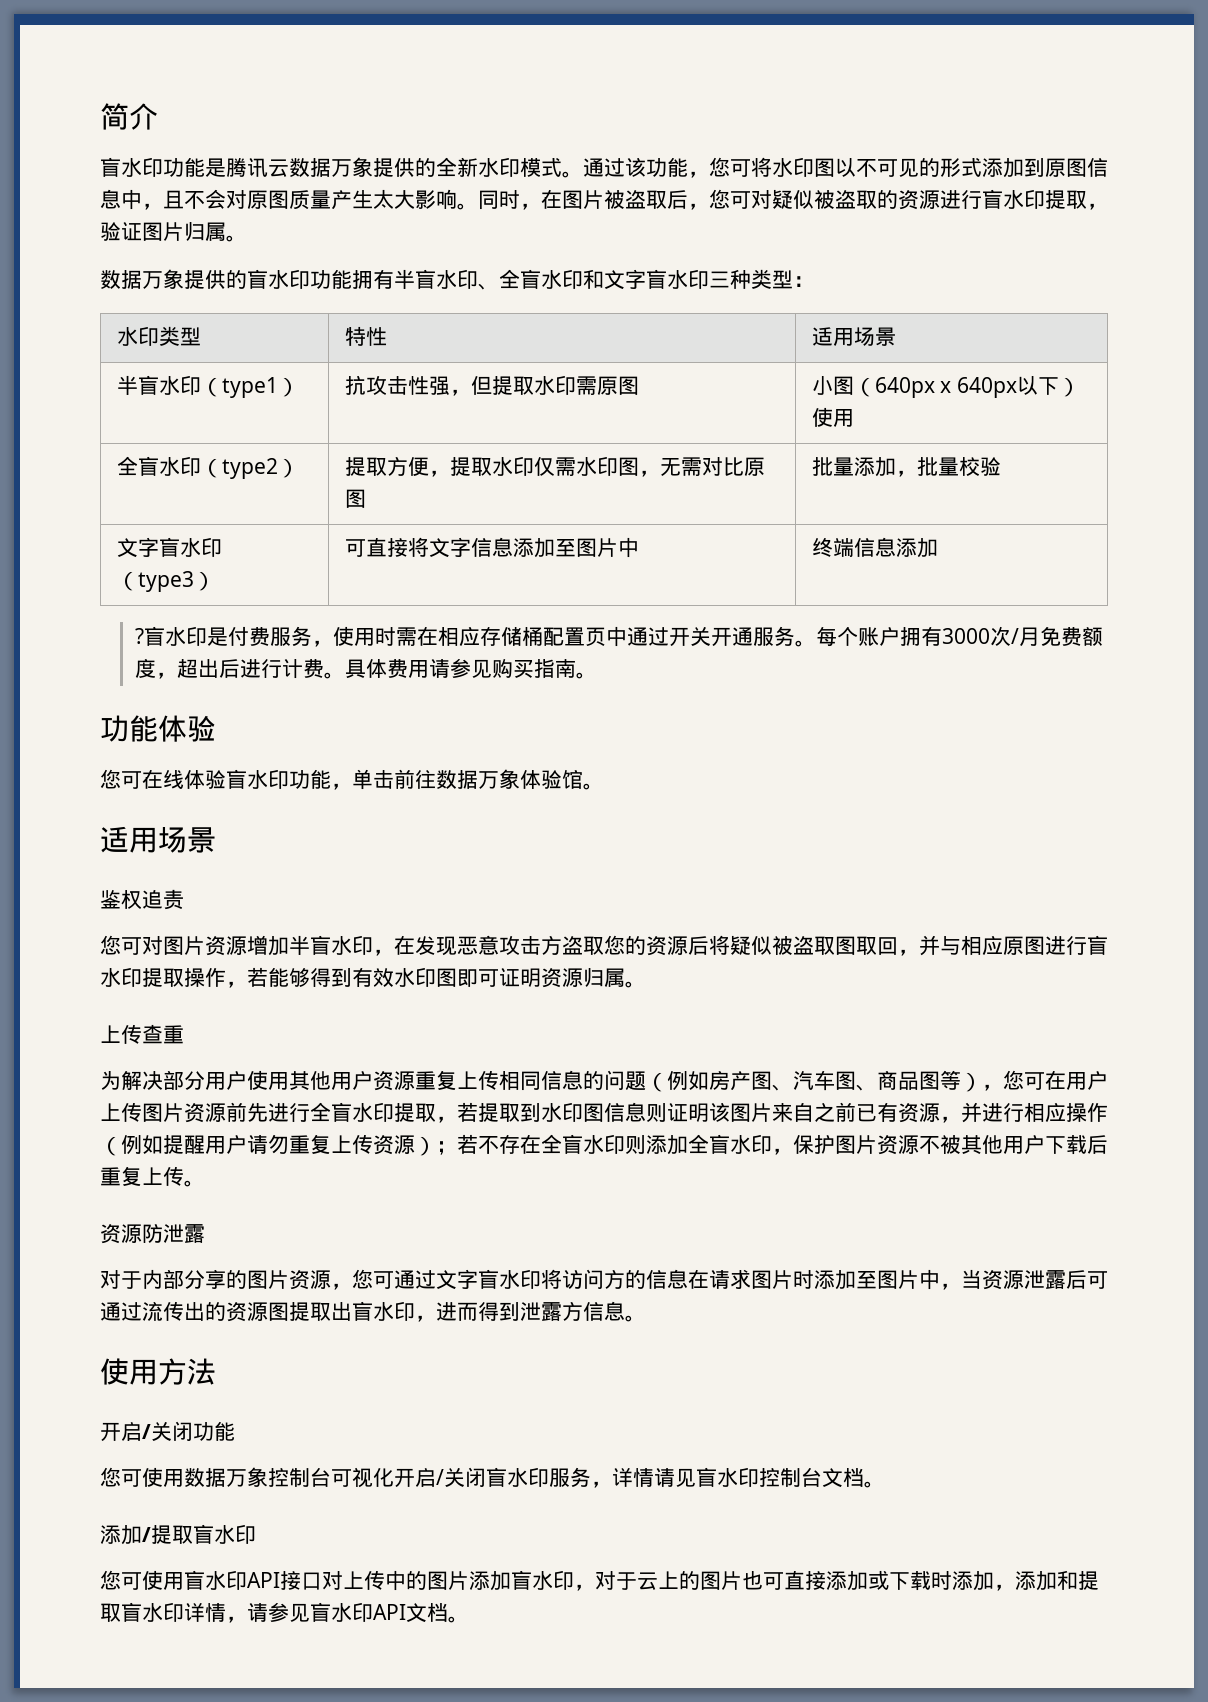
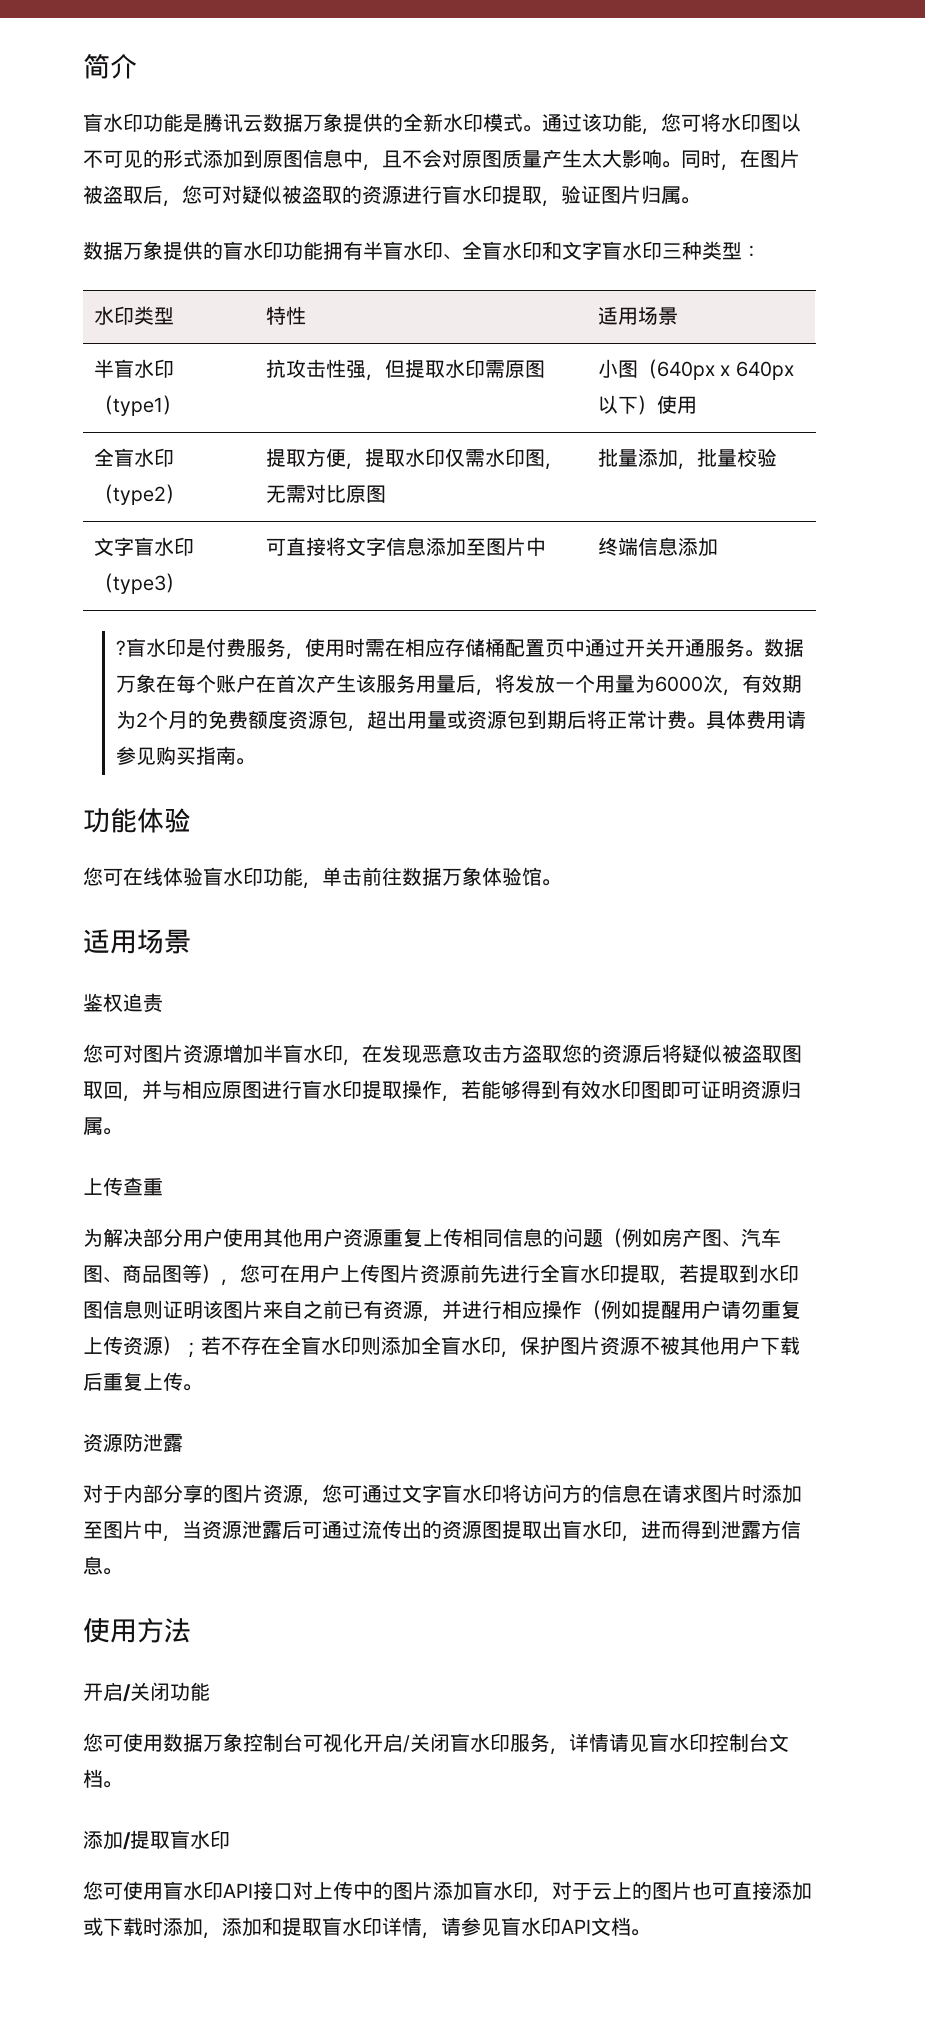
[815,626,1103,647] [134,658,282,679] 每个账户拥有3000次/月免费额度，超出后进行 -> [763,638,804,657] [115,674,802,696] [115,710,647,732] 数据万象在每个账户在首次产生该服务用量后，将发放一个用量为6000次，有效期为2个月的免费额度资源包，超出用量或资源包到期后将正常

